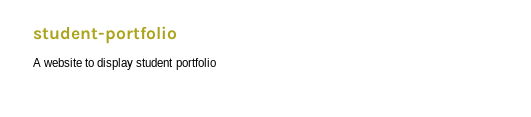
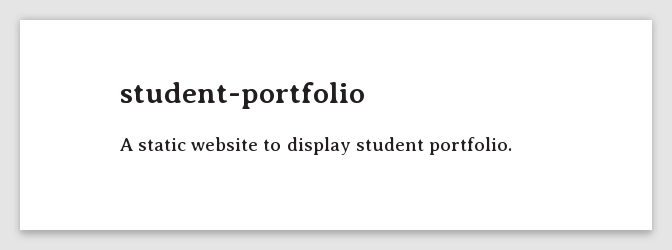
(41, 62) none -> [138,138,187,151] static
[175,58,216,70] portfolio -> [428,137,512,155] portfolio.

